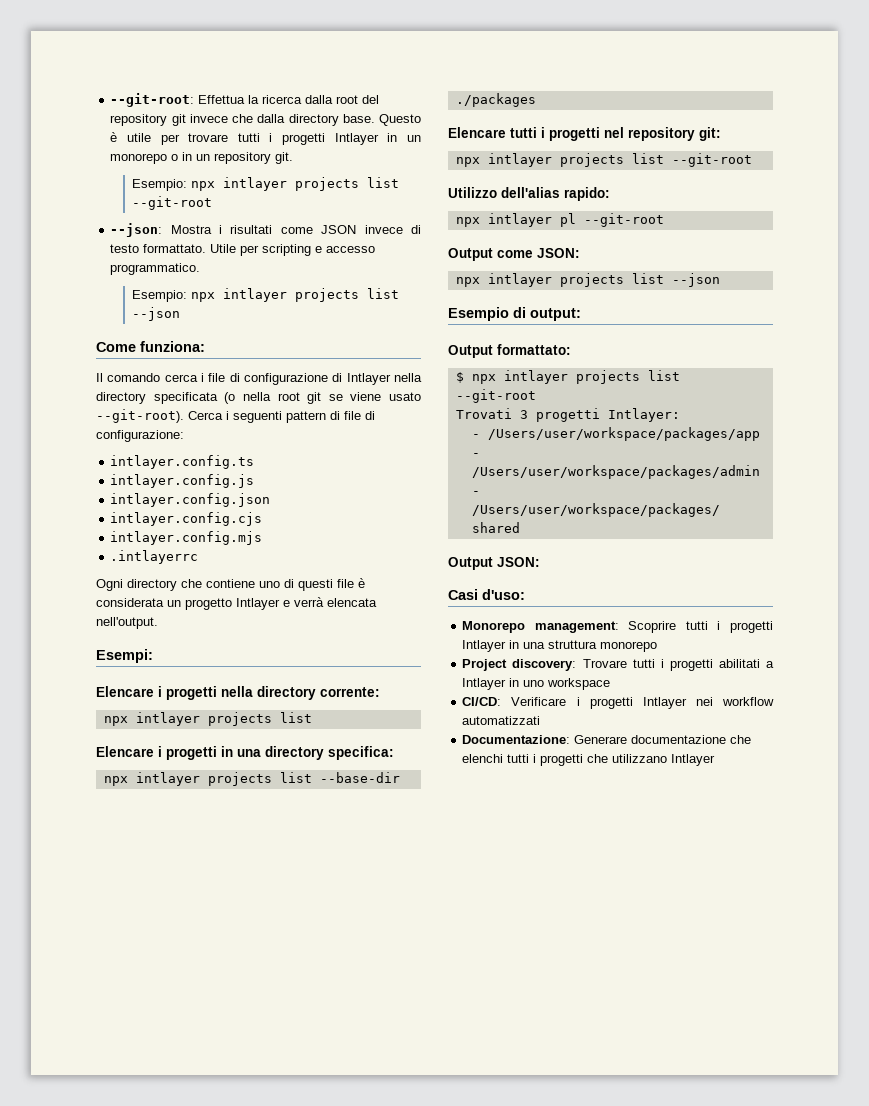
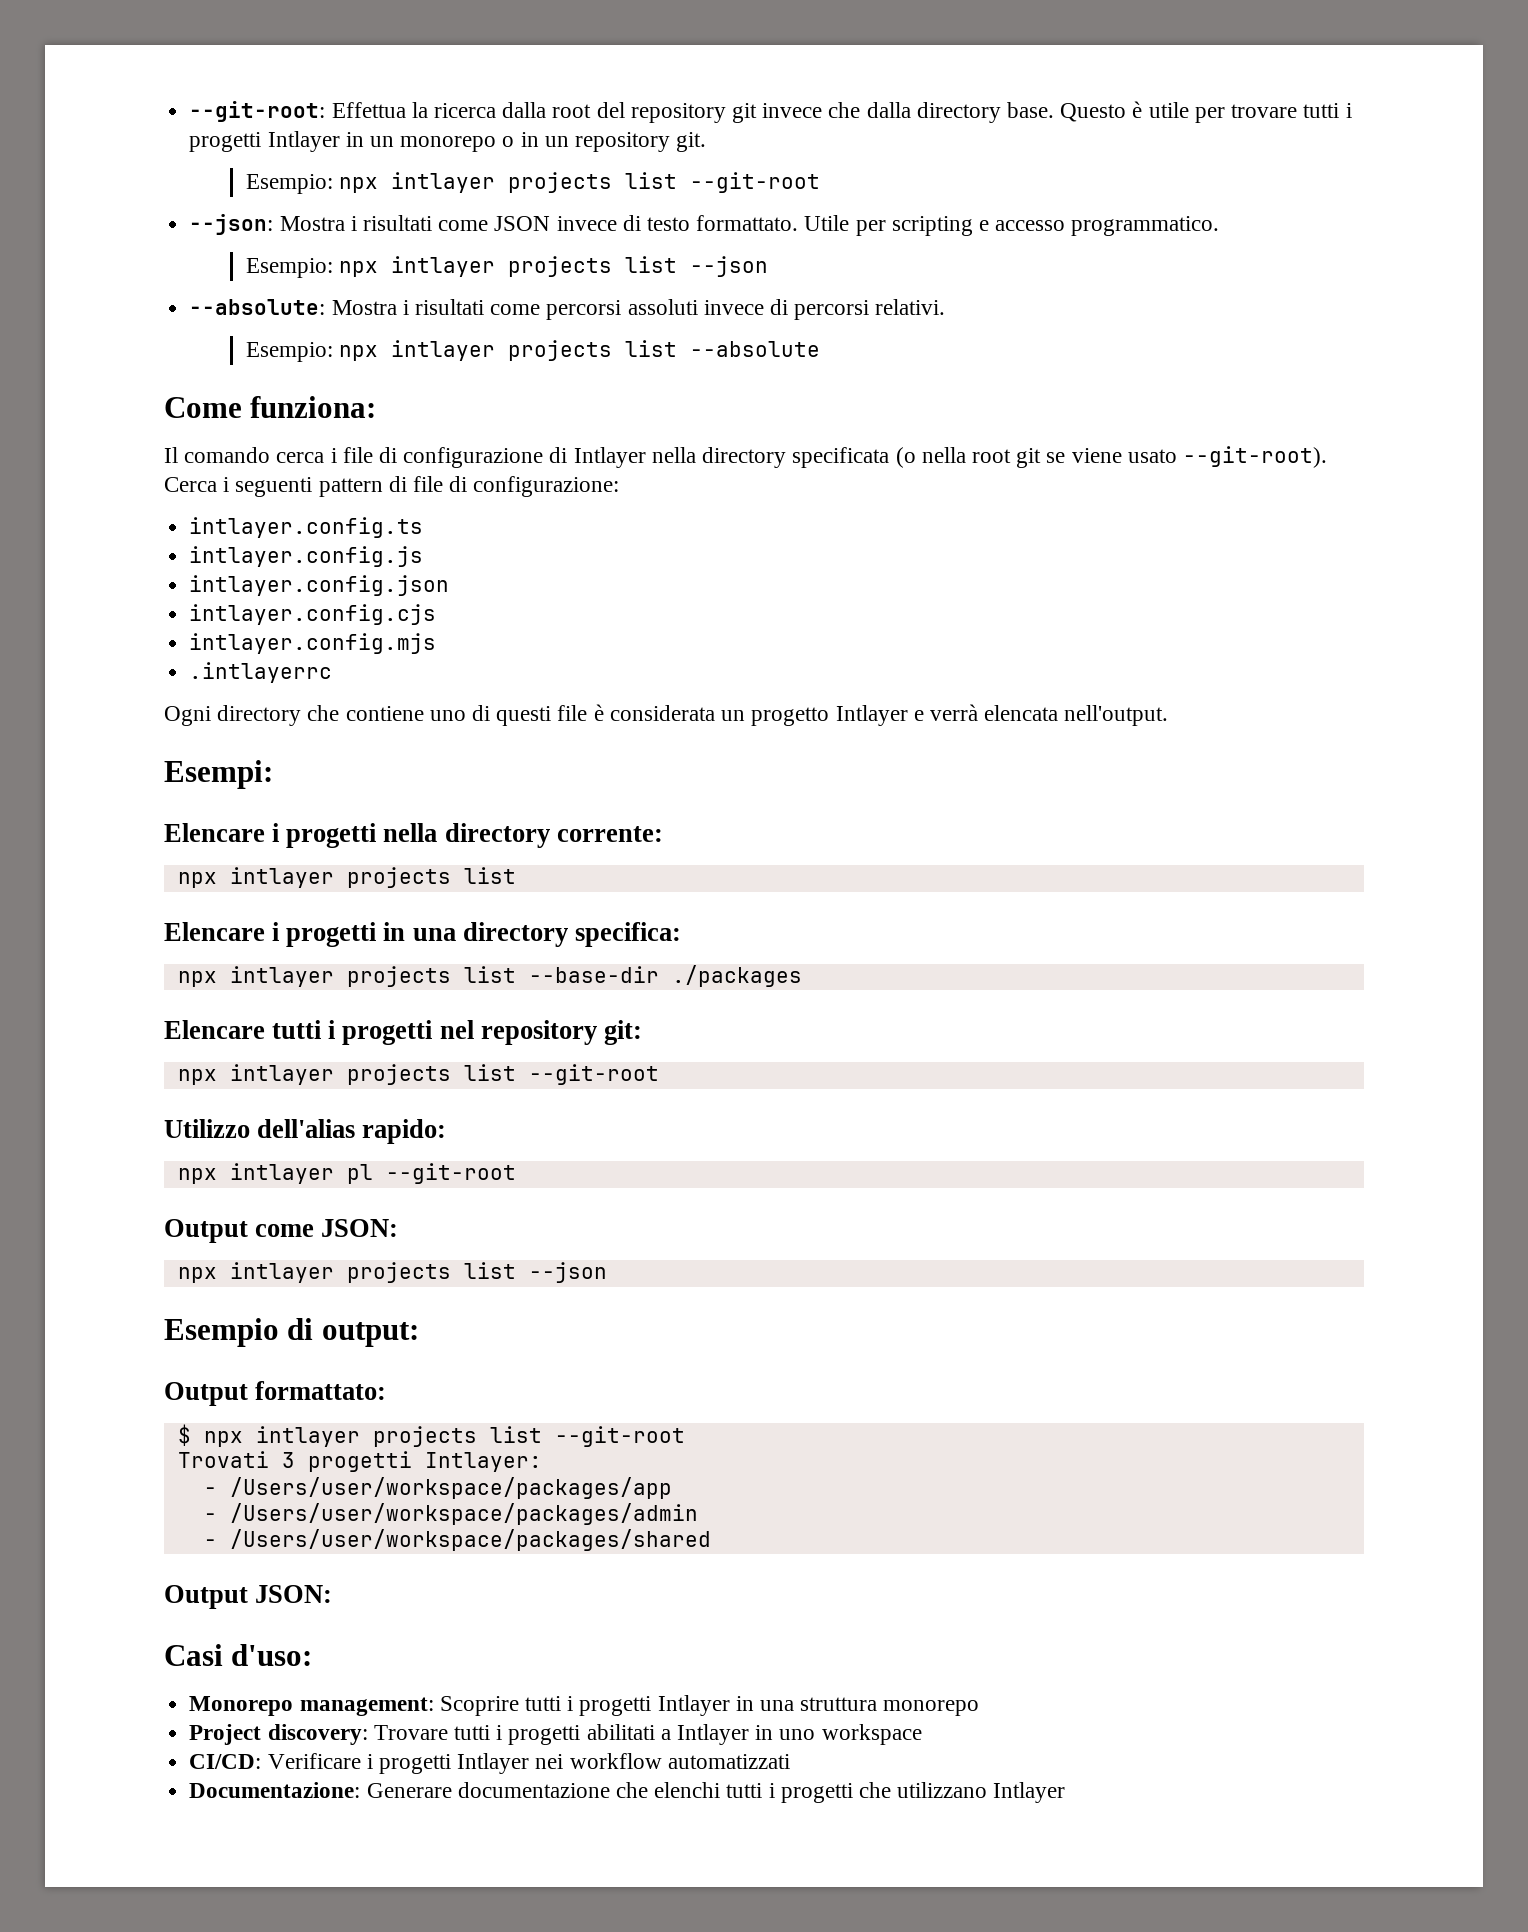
(181, 314) none -> [189,299,946,320] [246,340,821,362] // --absolute: Mostra i risultati come percorsi assoluti invece di percorsi relativi. // Esempio: npx intlayer projects list --absolute

